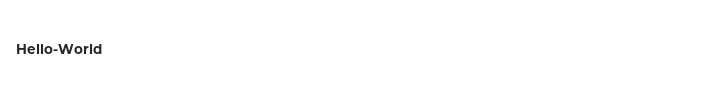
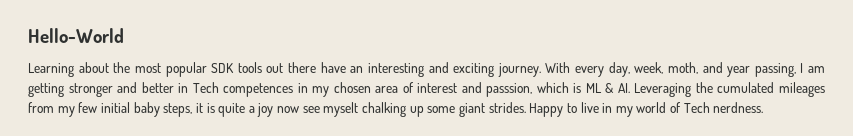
(102, 49) none -> [28,62,825,77] [28,82,825,97] [28,102,764,117] // Learning about the most popular SDK tools out there have an interesting and exciting journey. With every day, week, moth, and year passing, I am getting stronger and better in Tech competences in my chosen area of interest and passsion, which is ML & AI. Leveraging the cumulated mileages from my few initial baby steps, it is quite a joy now see myselt chalking up some giant strides. Happy to live in my world of Tech nerdness.

